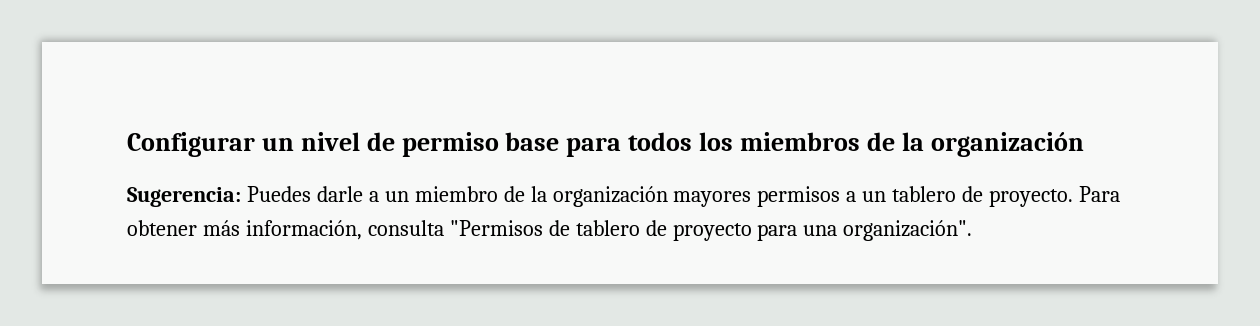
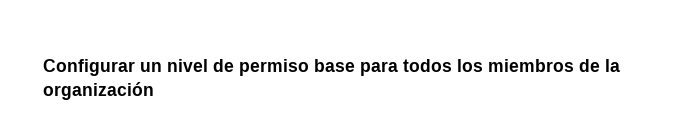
[127,186,1121,207] [127,220,973,241] // Sugerencia: Puedes darle a un miembro de la organización mayores permisos a un tablero de proyecto. Para obtener más información, consulta "Permisos de tablero de proyecto para una organización". -> (154, 91) none

